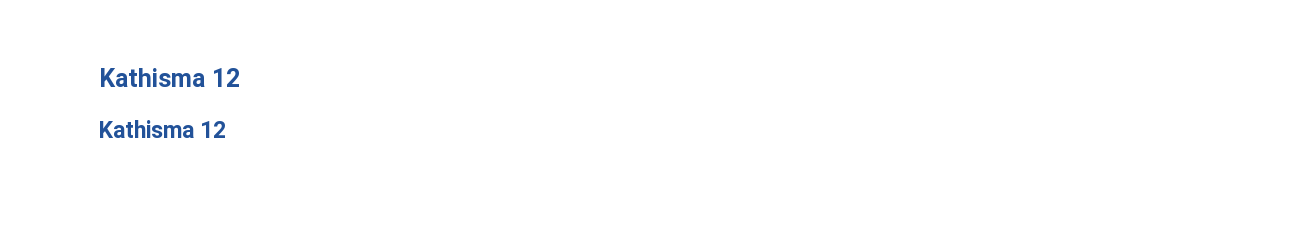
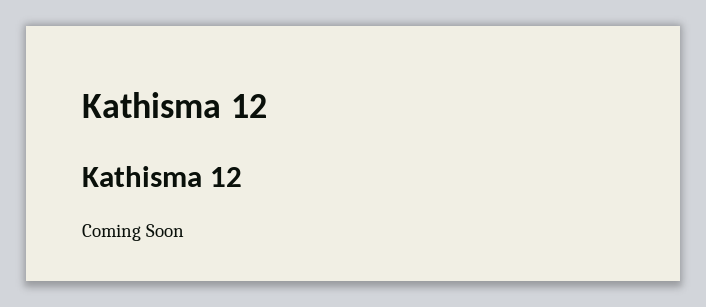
(227, 129) none -> [82,224,185,241] // Coming Soon

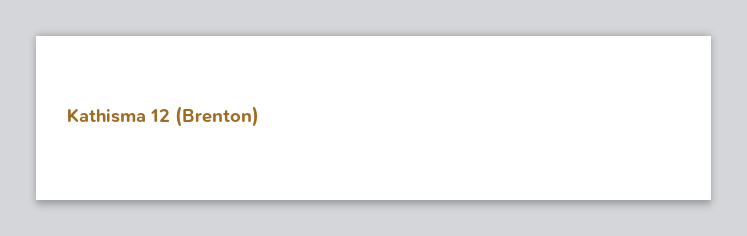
[82,92,267,118] [82,166,243,187] [82,224,185,241] Kathisma 12 // Kathisma 12 // Coming Soon -> [67,106,259,127] Kathisma 12 (Brenton)

